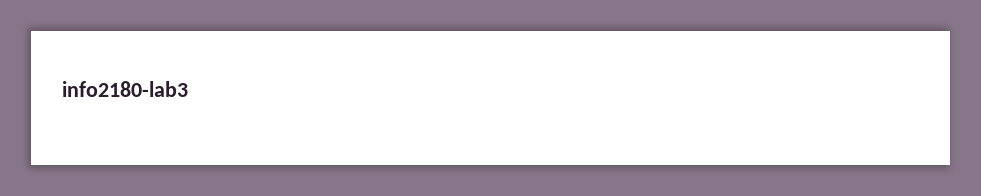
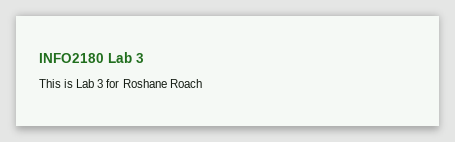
[62,81,188,97] info2180-lab3 -> [39,52,144,63] [39,79,202,88] INFO2180 Lab 3 // This is Lab 3 for Roshane Roach

